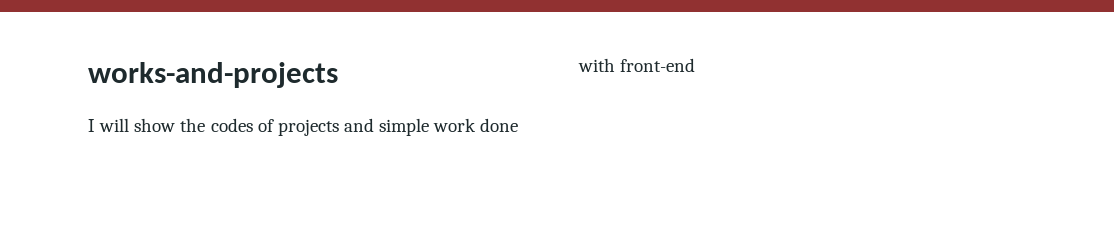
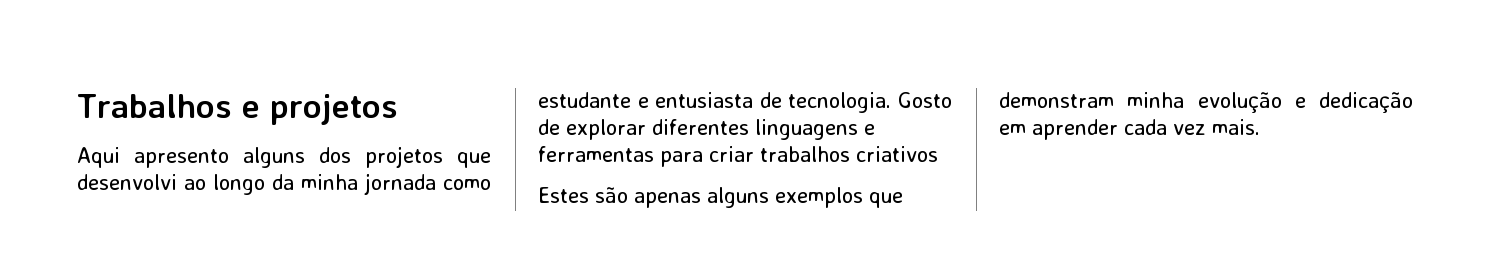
[88,62,338,88] [88,118,519,136] [578,58,696,72] works-and-projects // I will show the codes of projects and simple work done with front-end -> [77,94,398,125] [77,146,491,168] [77,173,491,195] [538,92,952,113] [538,119,875,140] [538,146,938,167] [538,187,903,208] [999,92,1413,113] [999,119,1260,140] Trabalhos e projetos // Aqui apresento alguns dos projetos que desenvolvi ao longo da minha jornada como estudante e entusiasta de tecnologia. Gosto de explorar diferentes linguagens e ferramentas para criar trabalhos criativos // Estes são apenas alguns exemplos que demonstram minha evolução e dedicação em aprender cada vez mais.

